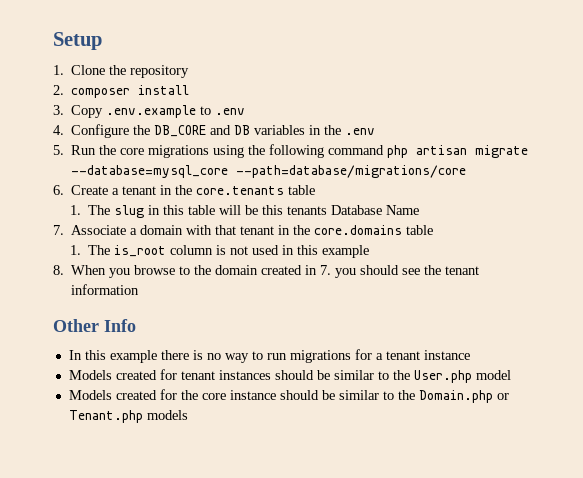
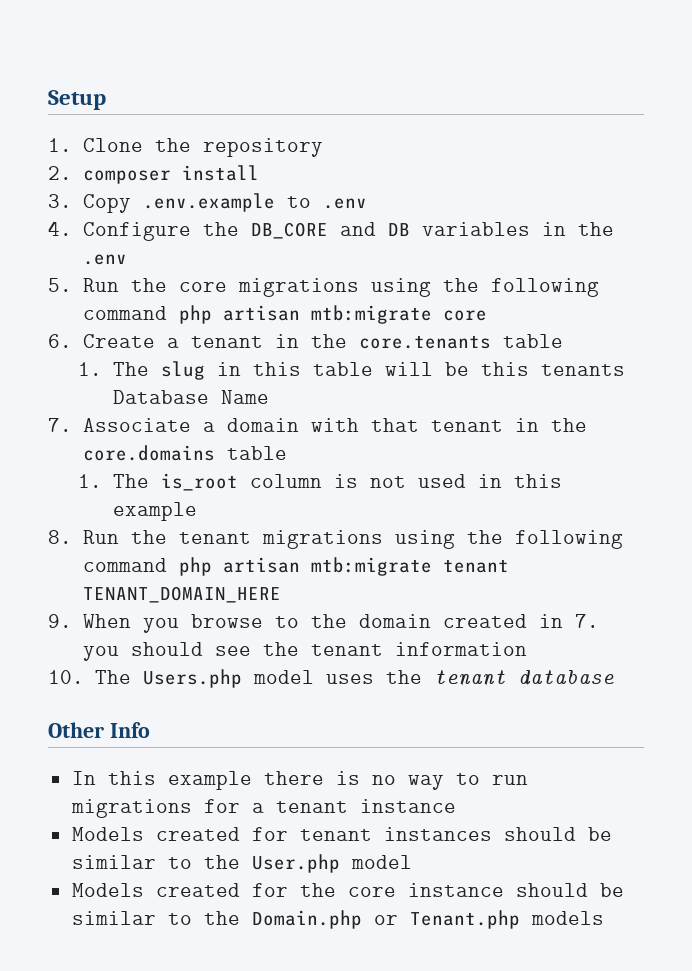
[475,145,529,158] [71,165,467,178] migrate --database=mysql_core --path=database/migrations/core -> [310,305,487,324] mtb:migrate core
(64, 270) none -> [82,530,623,549] [82,557,509,576] [82,586,281,603] [48,614,72,628] Run the tenant migrations using the following command php artisan mtb:migrate tenant TENANT_DOMAIN_HERE // 9.
(140, 289) none -> [48,669,614,688] // 10. The Users.php model uses the tenant database

